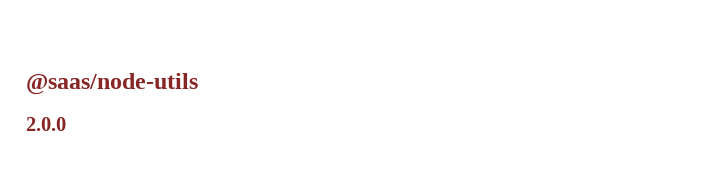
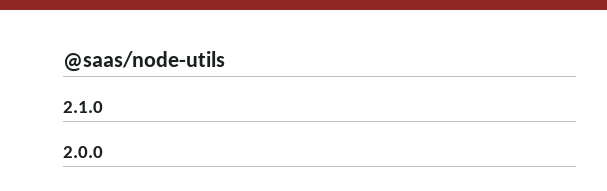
(198, 84) none -> [63,101,103,113] // 2.1.0

